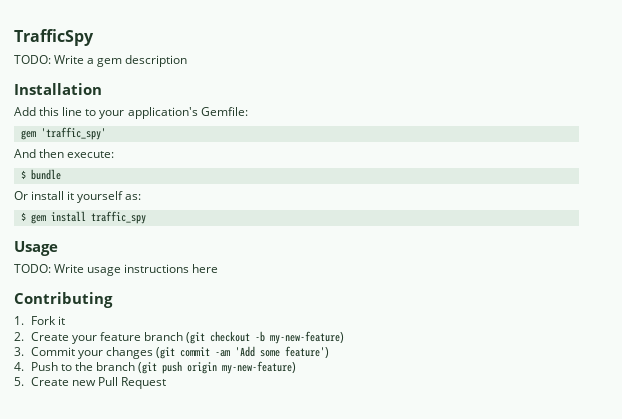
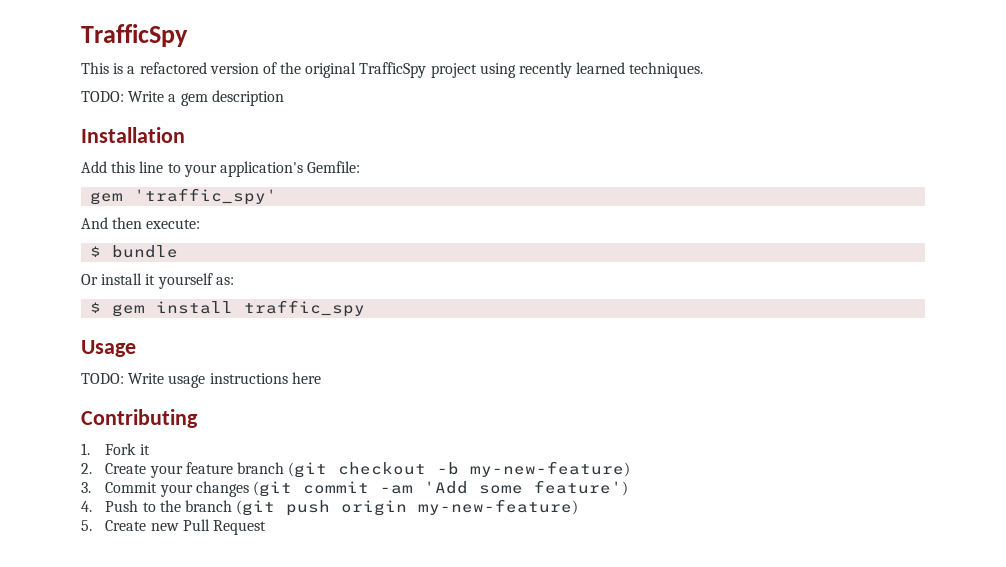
[14,29,94,46] TrafficSpy -> [81,24,188,47] [81,62,704,78] TrafficSpy // This is a refactored version of the original TrafficSpy project using recently learned techniques.

